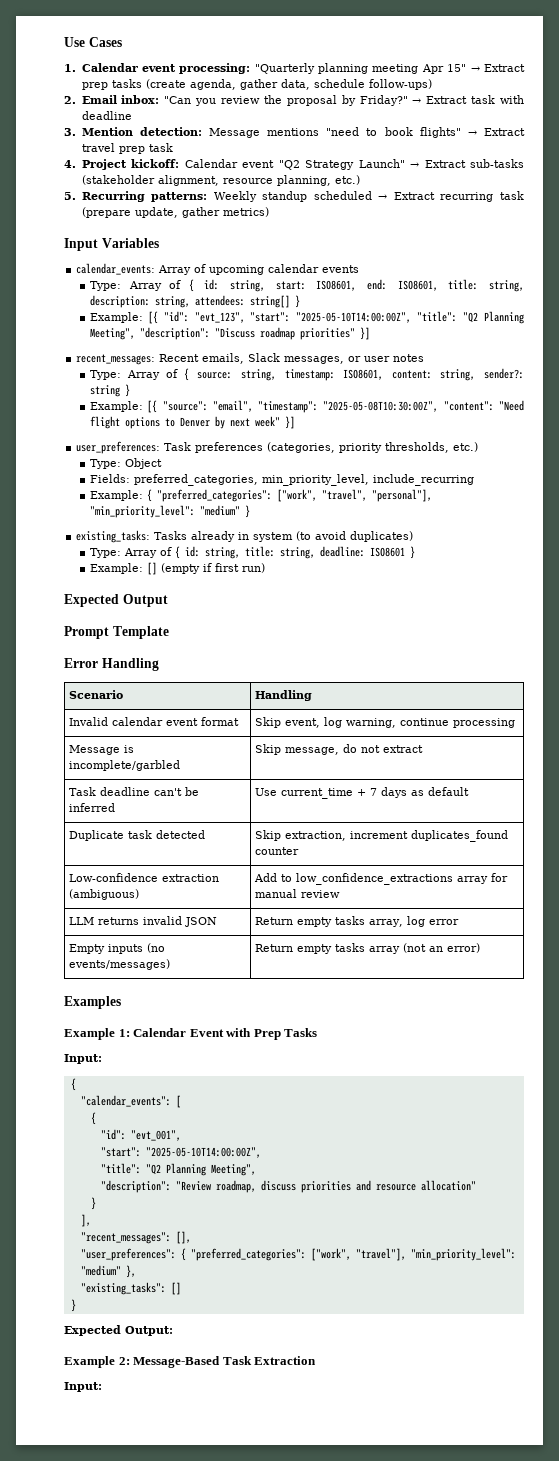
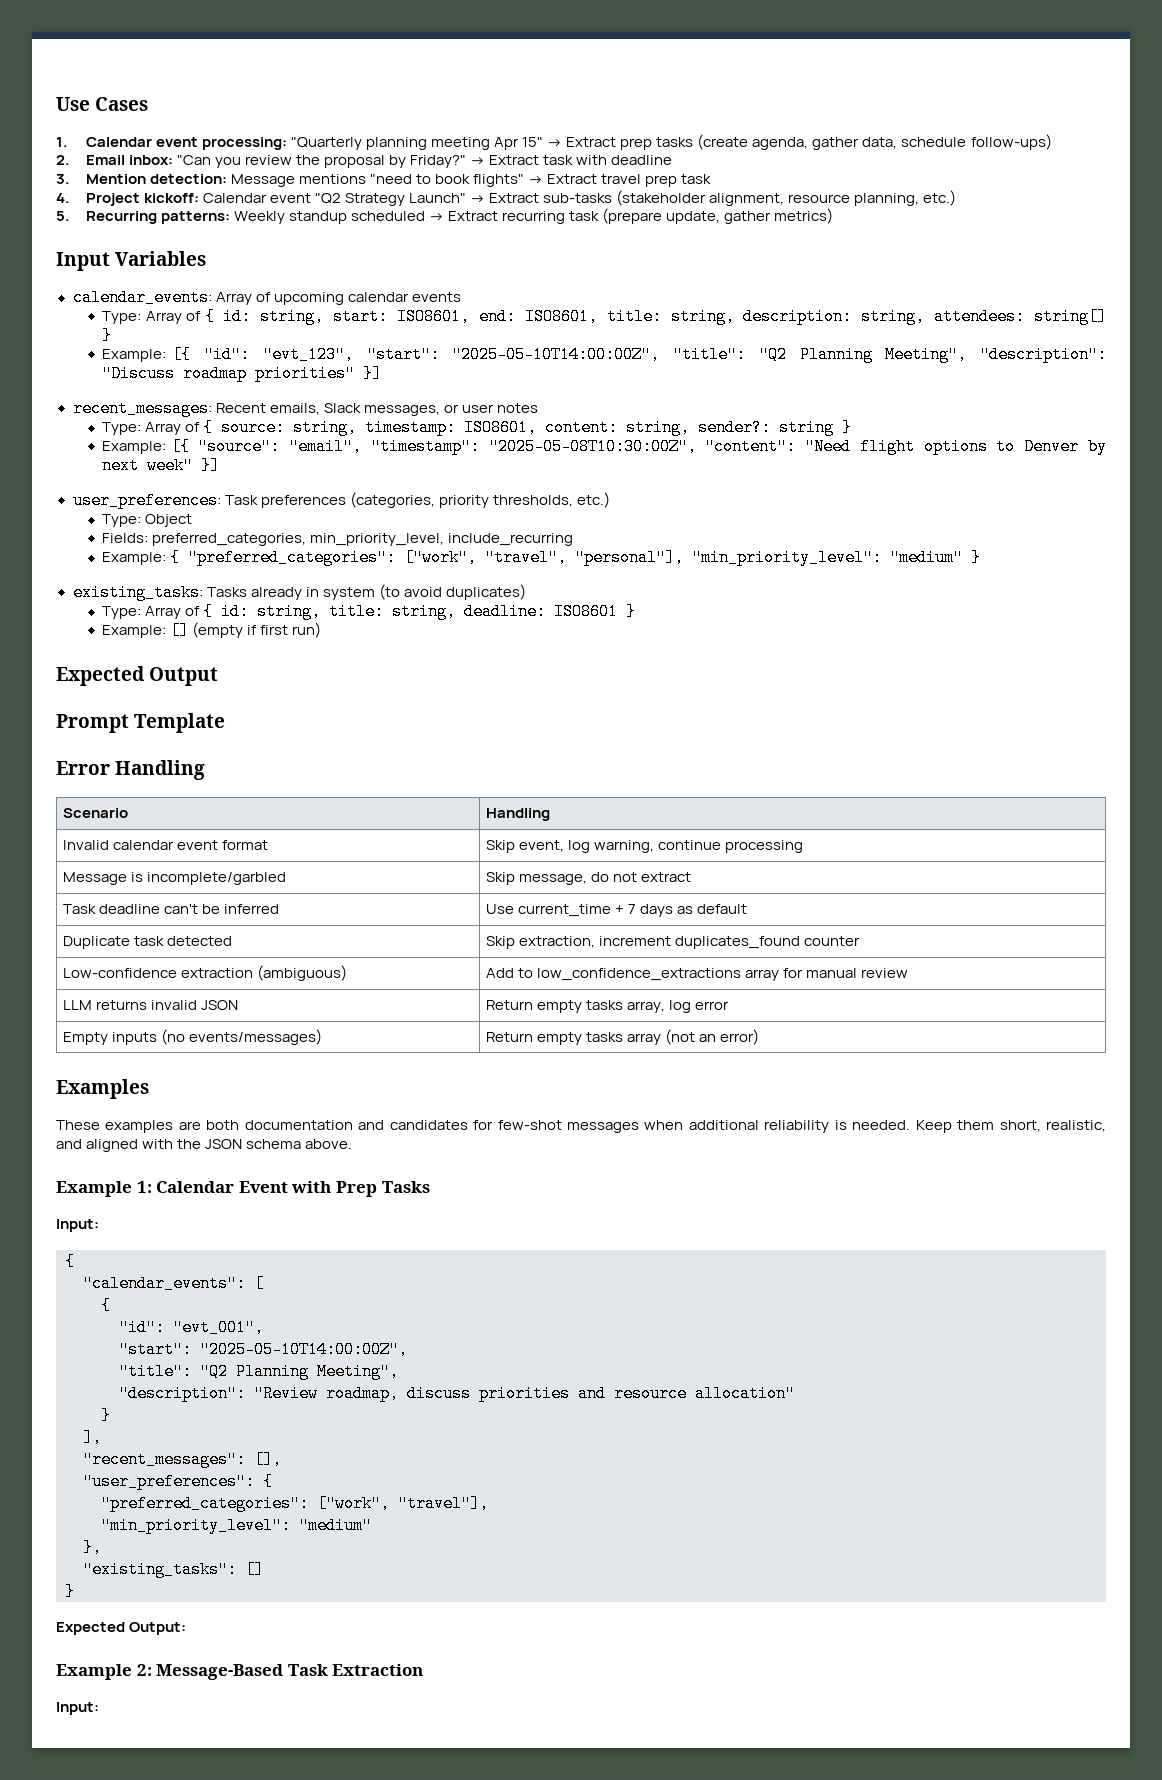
(121, 1002) none -> [56,1120,1107,1133] [56,1139,353,1152] // These examples are both documentation and candidates for few-shot messages when additional reliability is needed. Keep them short, realistic, and aligned with the JSON schema above.
(186, 1254) none -> (273, 1481) //
[410,1248,516,1261] [80,1265,121,1276] "min_priority_level": "medium" -> [101,1517,372,1534] // "min_priority_level": "medium" //

